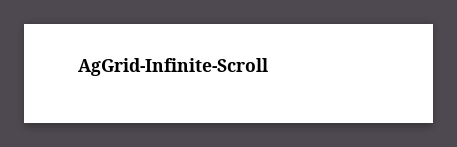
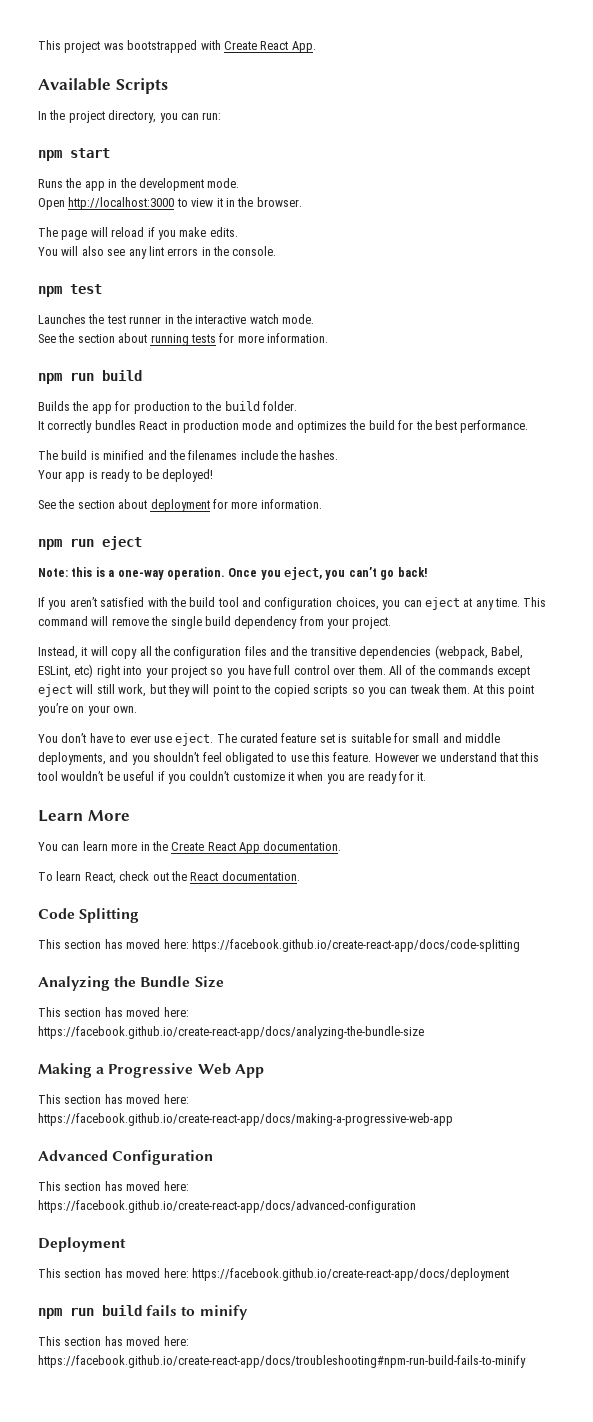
[78,58,268,76] AgGrid-Infinite-Scroll -> [38,40,316,53] [38,78,168,94] [38,110,222,123] [38,148,110,161] [38,178,240,191] [38,197,302,210] [38,227,238,240] [38,246,277,259] [38,284,102,297] [38,314,314,324] [38,333,328,346] [38,370,142,384] [38,401,297,414] [38,420,529,433] [38,450,339,460] [38,469,214,482] [38,499,322,512] [38,536,142,550] [38,567,428,580] [38,597,547,610] [38,616,392,629] [38,645,523,659] [38,664,531,678] [38,684,535,697] [38,703,138,716] [38,733,500,746] [38,752,540,765] [37,771,427,784] [38,810,130,822] [38,841,342,854] [38,871,300,884] [38,908,140,923] [38,939,520,952] [38,976,224,991] [38,1007,189,1017] [38,1026,424,1039] [38,1063,264,1078] [38,1094,189,1104] [38,1113,453,1126] [38,1150,214,1165] [38,1181,189,1191] [38,1200,416,1213] [38,1237,126,1252] [38,1268,509,1281] [38,1305,248,1320] [38,1336,189,1346] [38,1355,526,1368] This project was bootstrapped with Create React App. // Available Scripts // In the project directory, you can run: // npm start // Runs the app in the development mode. // Open http://localhost:3000 to view it in the browser. // The page will reload if you make edits. // You will also see any lint errors in the console. // npm test // Launches the test runner in the interactive watch mode. // See the section about running tests for more information. // npm run build // Builds the app for production to the build folder. // It correctly bundles React in production mode and optimizes the build for the best performance. // The build is minified and the filenames include the hashes. // Your app is ready to be deployed! // See the section about deployment for more information. // npm run eject // Note: this is a one-way operation. Once you eject, you can’t go back! // If you aren’t satisfied with the build tool and configuration choices, you can eject at any time. This command will remove the single build dependency from your project. // Instead, it will copy all the configuration files and the transitive dependencies (webpack, Babel, ESLint, etc) right into your project so you have full control over them. All of the commands except eject will still work, but they will point to the copied scripts so you can tweak them. At this point you’re on your own. // You don’t have to ever use eject. The curated feature set is suitable for small and middle deployments, and you shouldn’t feel obligated to use this feature. However we understand that this tool wouldn’t be useful if you couldn’t customize it when you are ready for it. // Learn More // You can learn more in the Create React App documentation. // To learn React, check out the React documentation. // Code Splitting // This section has moved here: https://facebook.github.io/create-react-app/docs/code-splitting // Analyzing the Bundle Size // This section has moved here: https://facebook.github.io/create-react-app/docs/analyzing-the-bundle-size // Making a Progressive Web App // This section has moved here: https://facebook.github.io/create-react-app/docs/making-a-progressive-web-app // Advanced Configuration // This section has moved here: https://facebook.github.io/create-react-app/docs/advanced-configuration // Deployment // This section has moved here: https://facebook.github.io/create-react-app/docs/deployment // npm run build fails to minify // This section has moved here: https://facebook.github.io/create-react-app/docs/troubleshooting#npm-run-build-fails-to-minify

